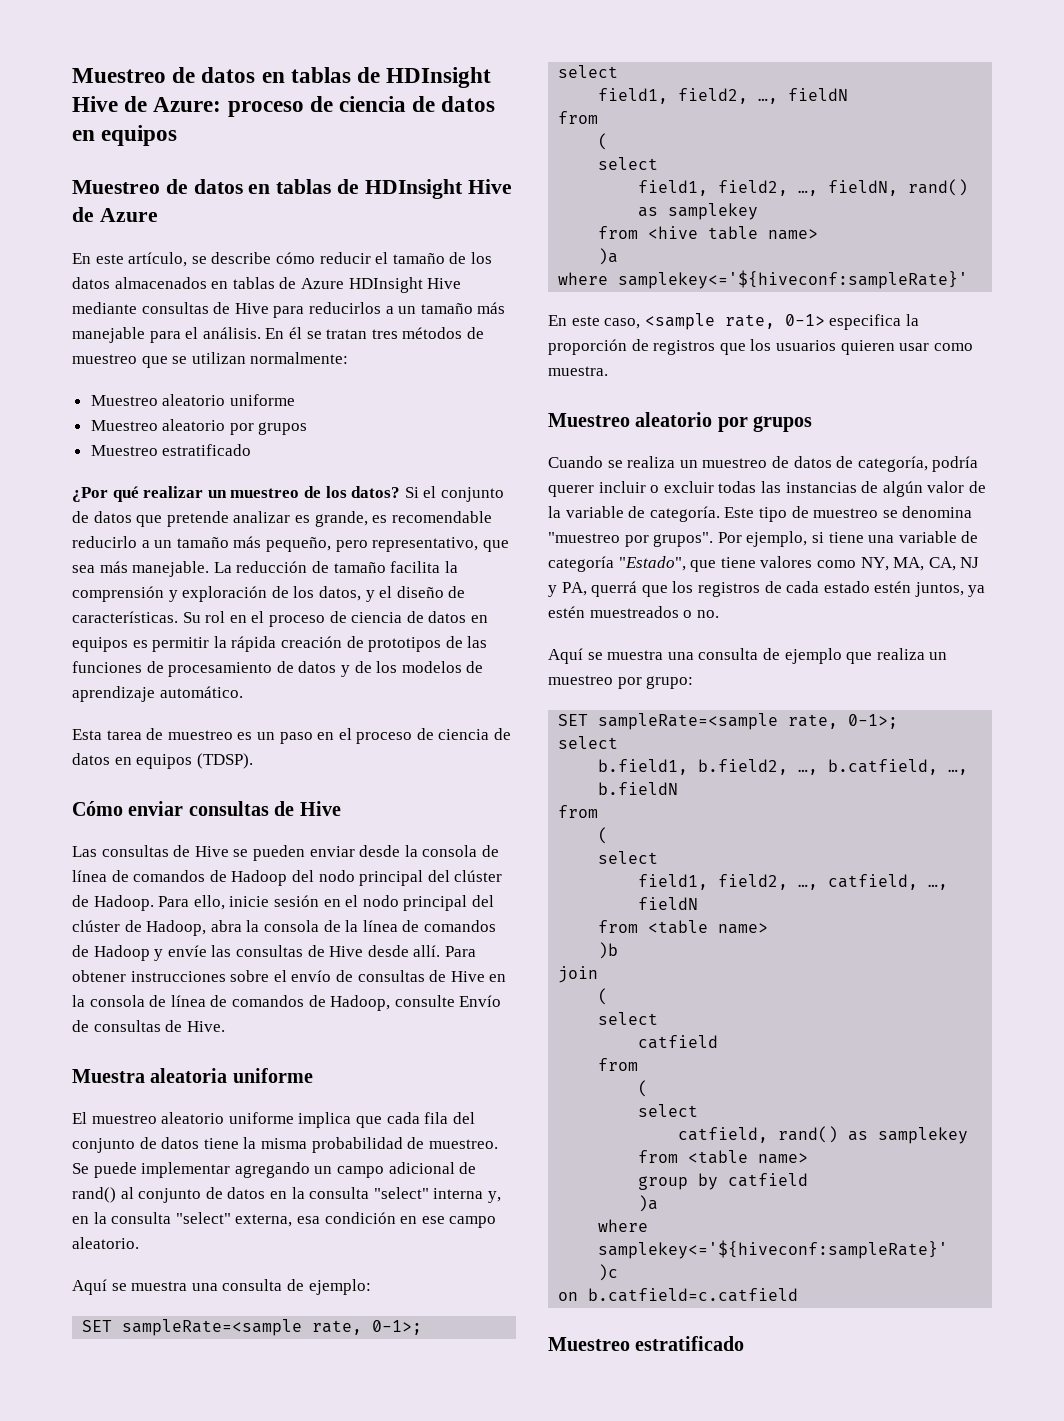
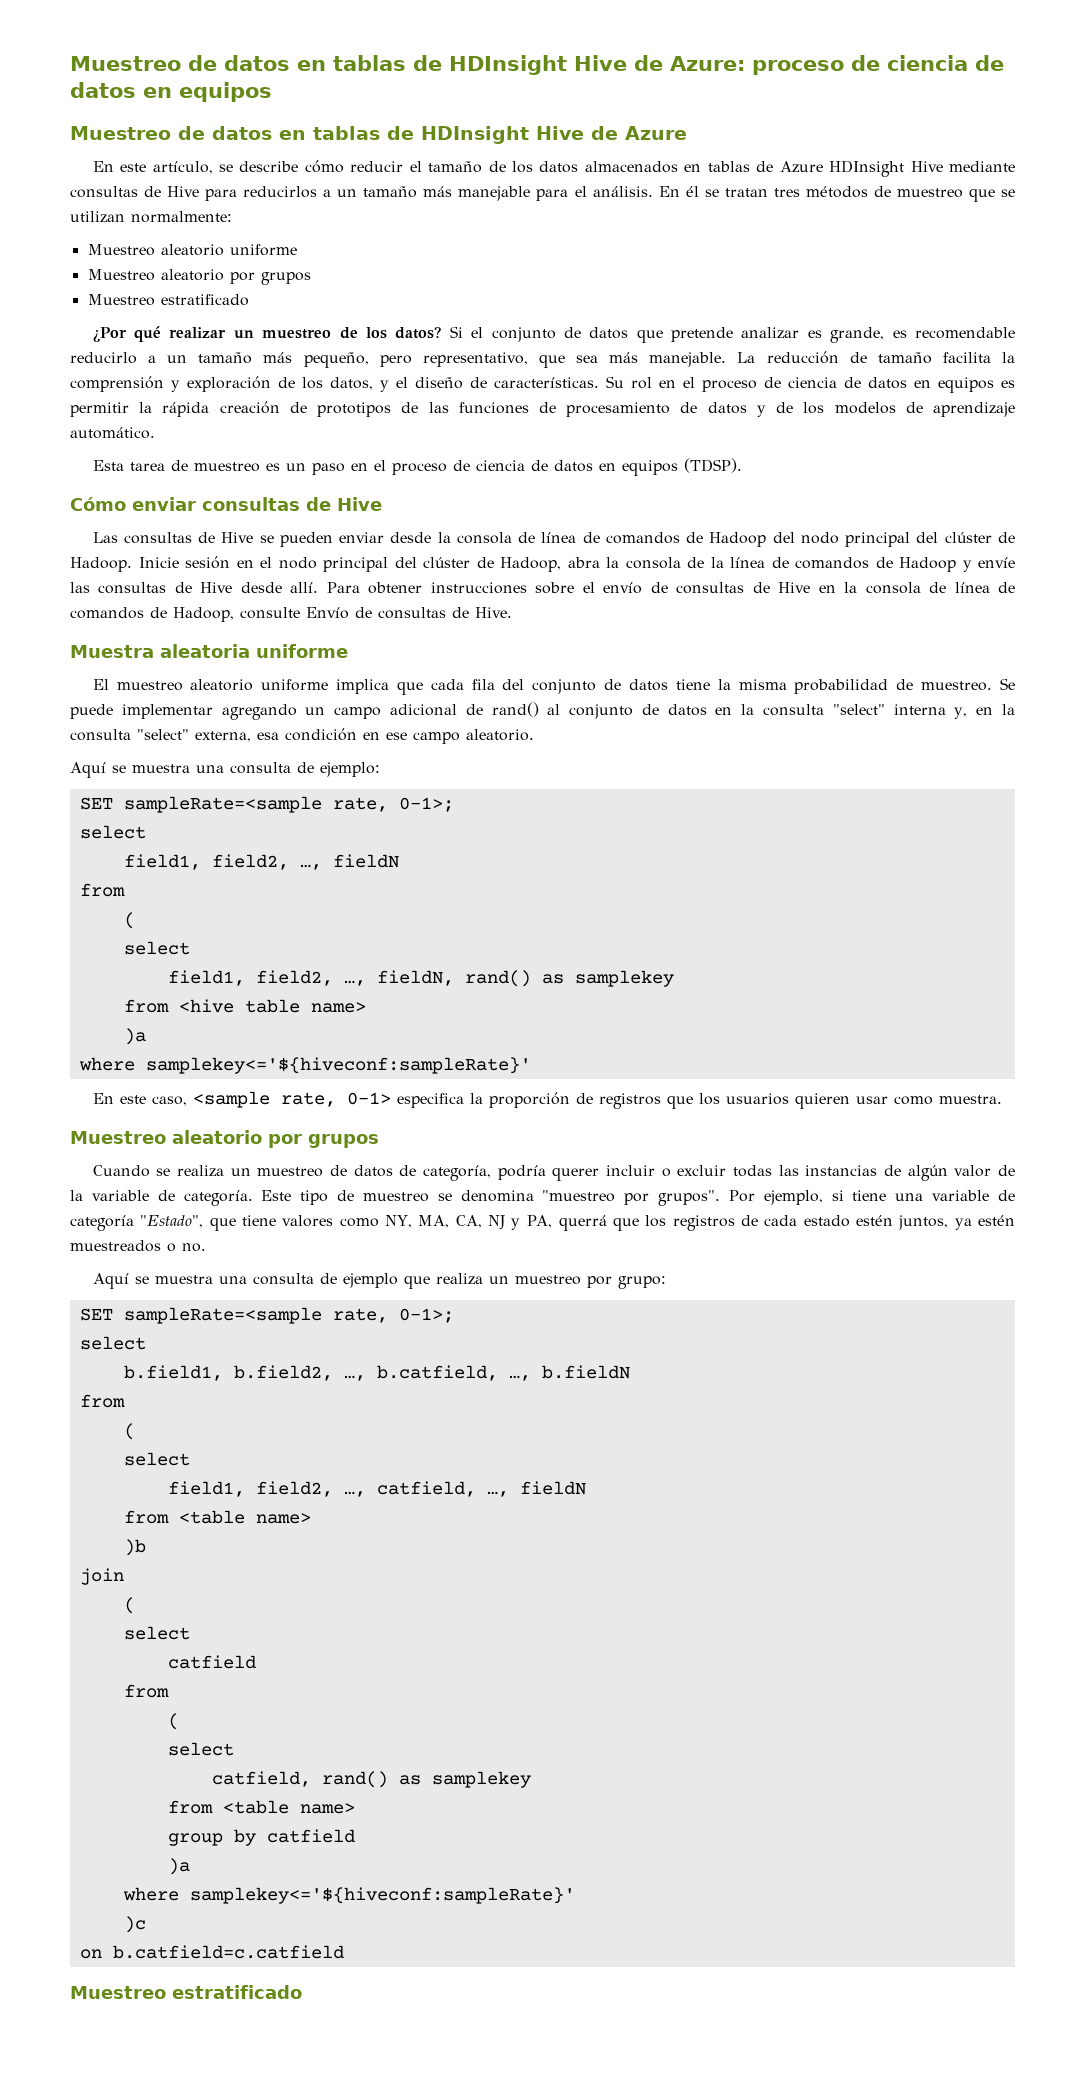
[158,895,270,910] Para ello, inicie -> [138,557,179,568] Inicie

